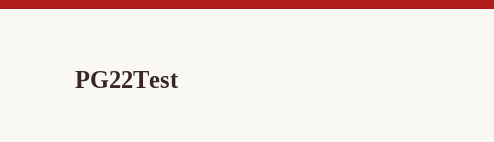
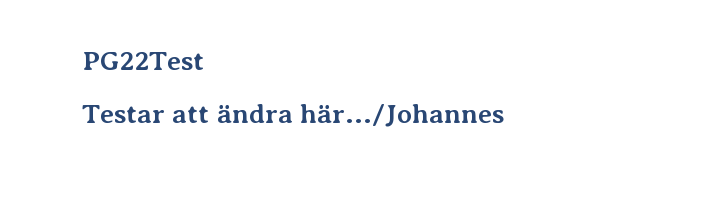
(179, 79) none -> [82,104,505,127] // Testar att ändra här.../Johannes

